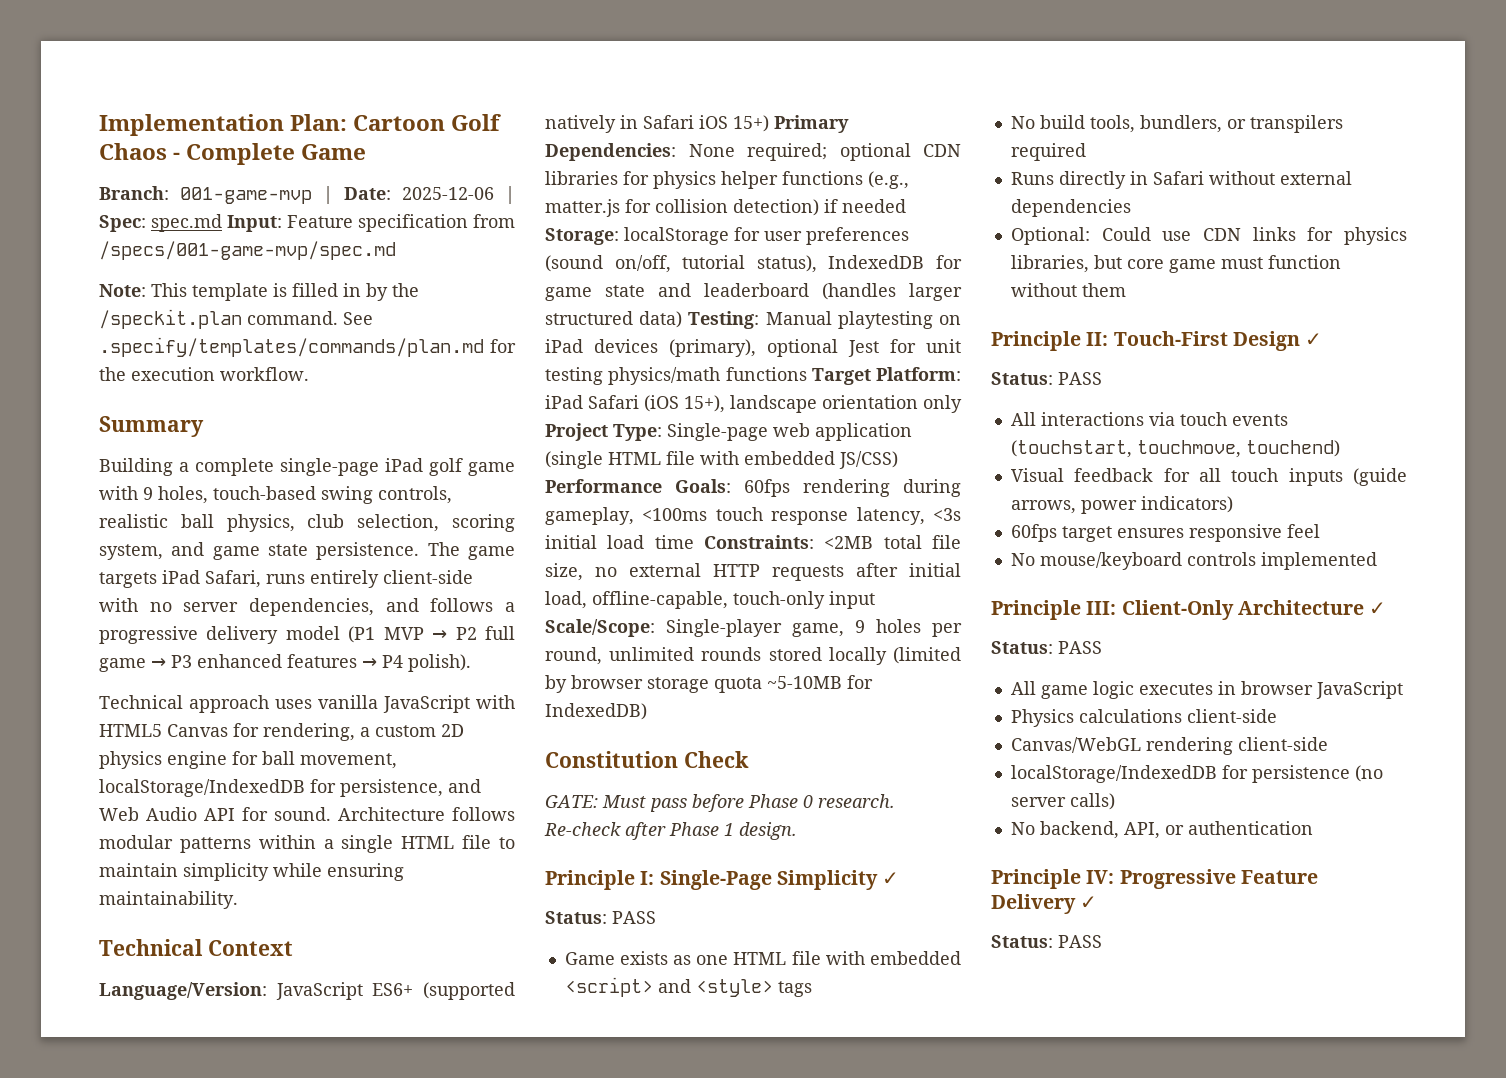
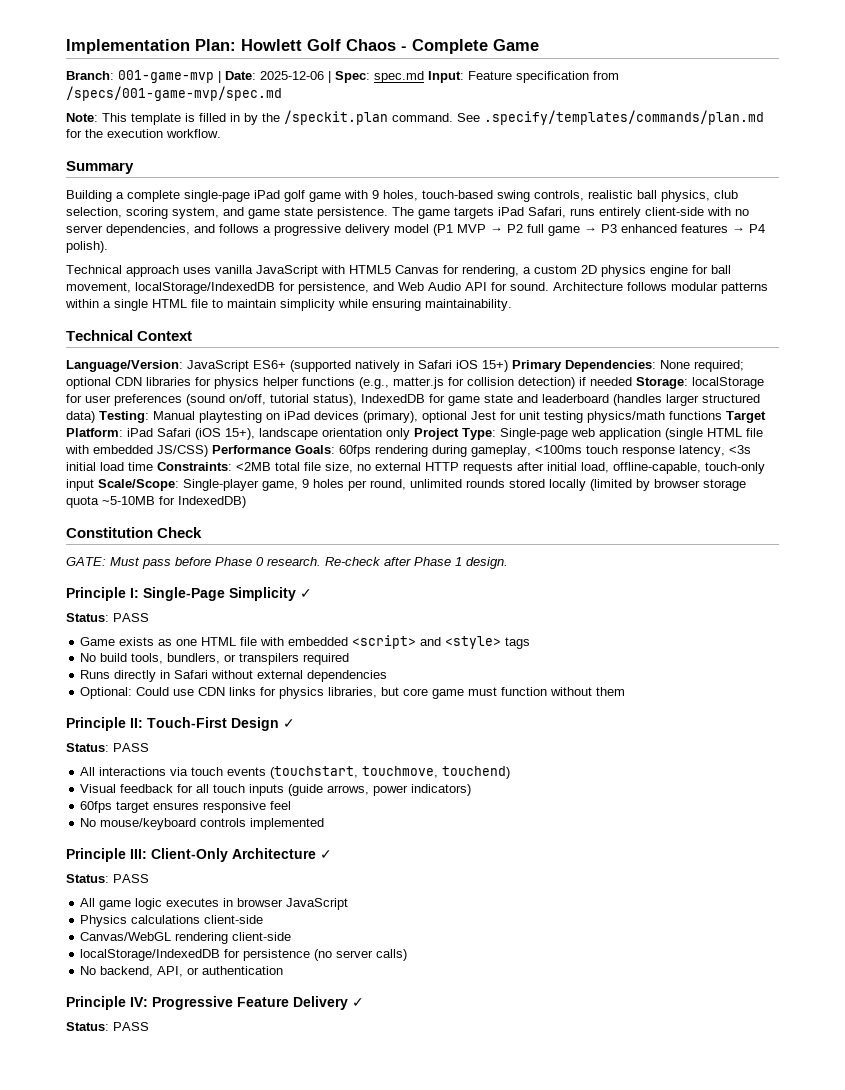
[353,115,446,131] Cartoon -> [241,39,302,51] Howlett

